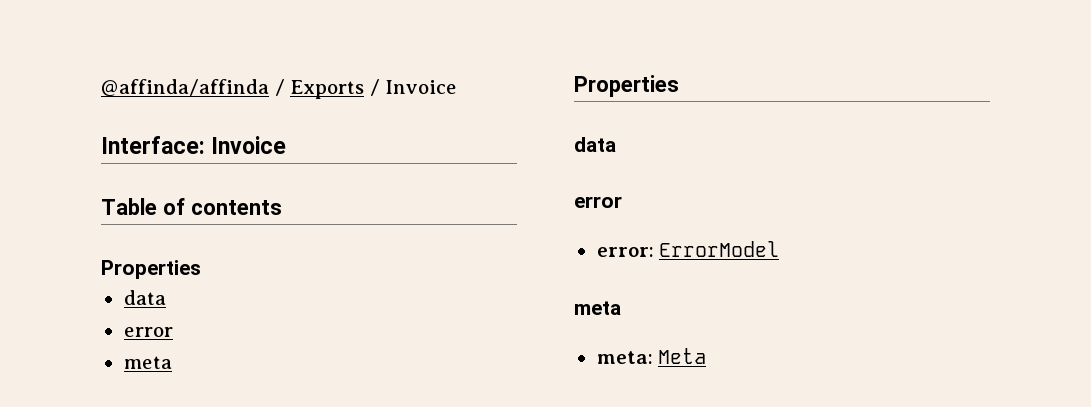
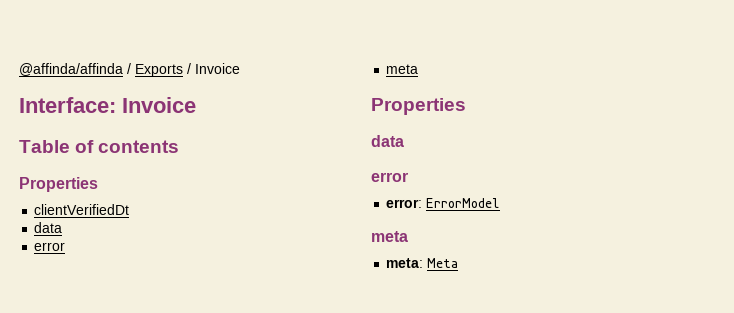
(201, 269) none -> [34,204,130,215] // clientVerifiedDt

